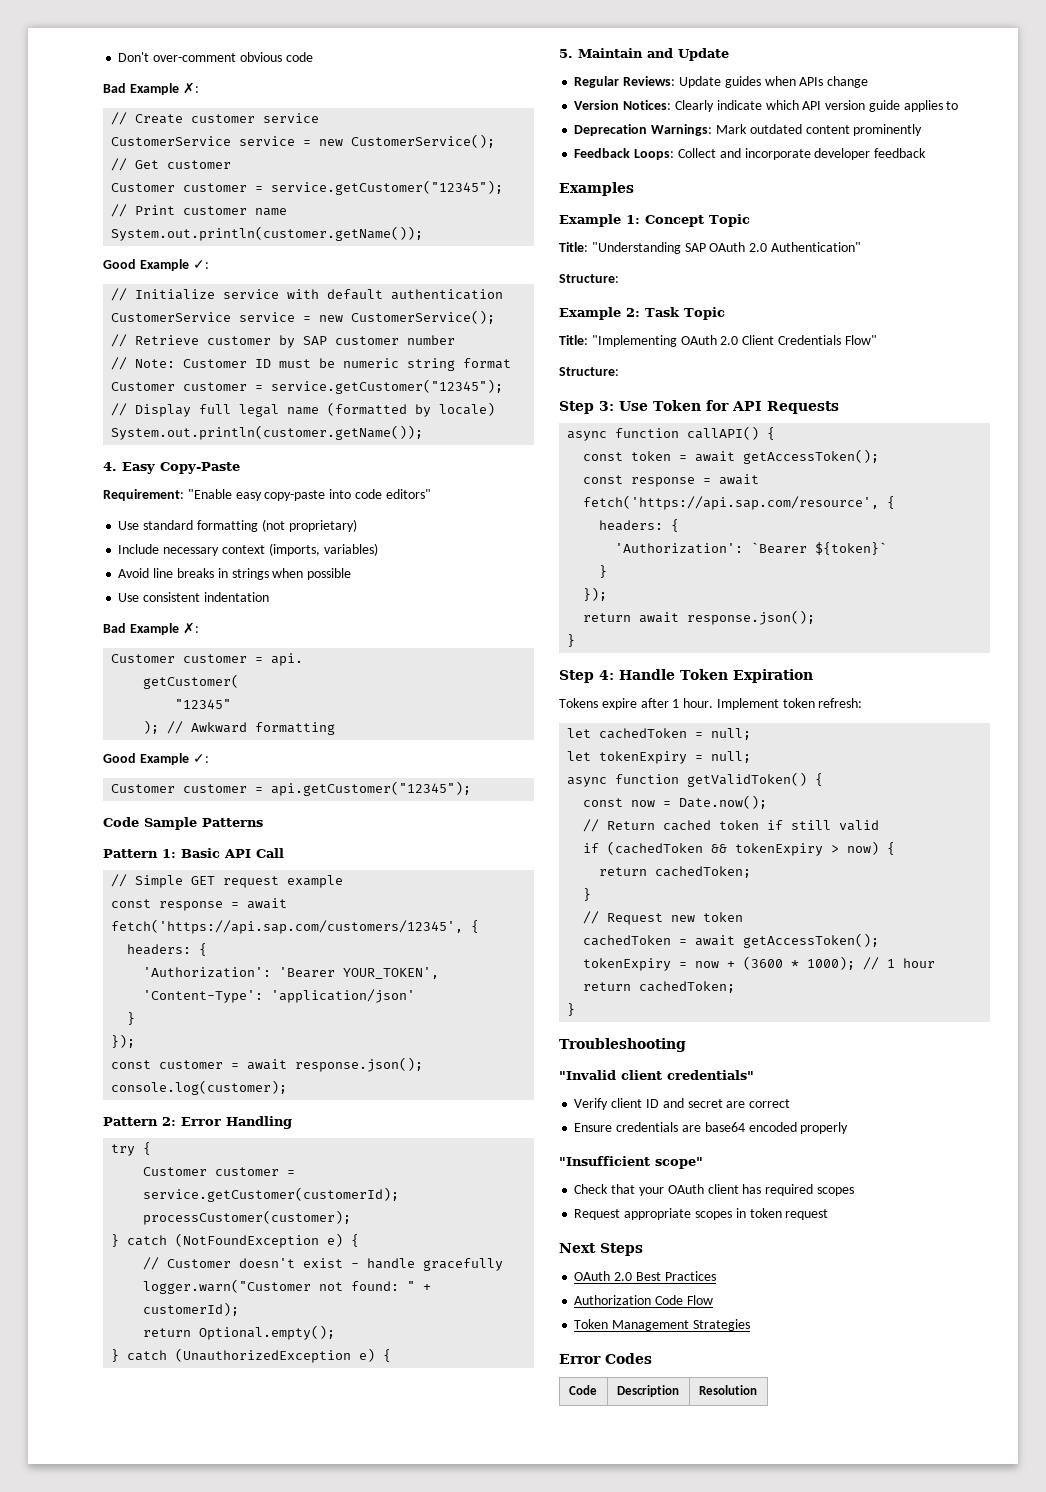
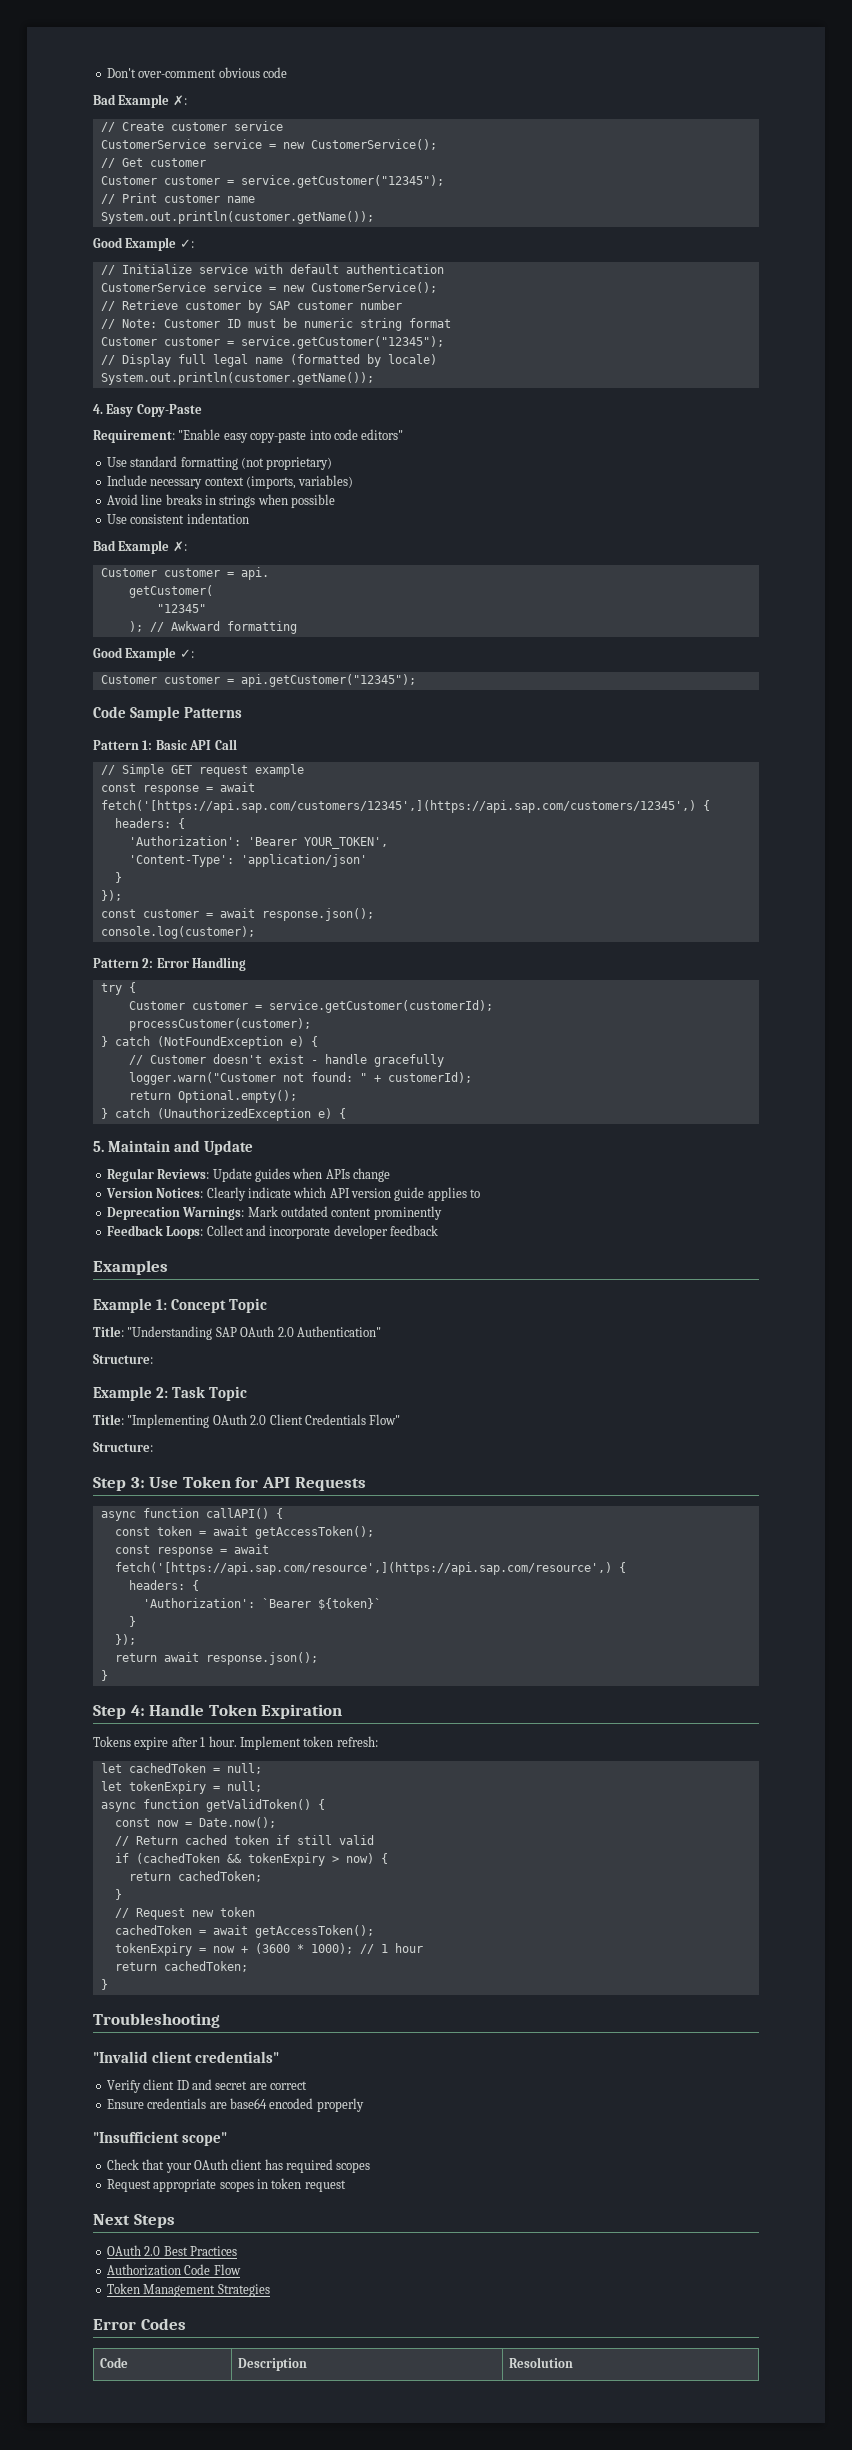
[111,919,464,934] fetch('https://api.sap.com/customers/12345', -> [100,800,696,813] fetch('[https://api.sap.com/customers/12345',](https://api.sap.com/customers/12345',)
[583,495,880,510] fetch('https://api.sap.com/resource', -> [114,1562,612,1575] fetch('[https://api.sap.com/resource',](https://api.sap.com/resource',)

